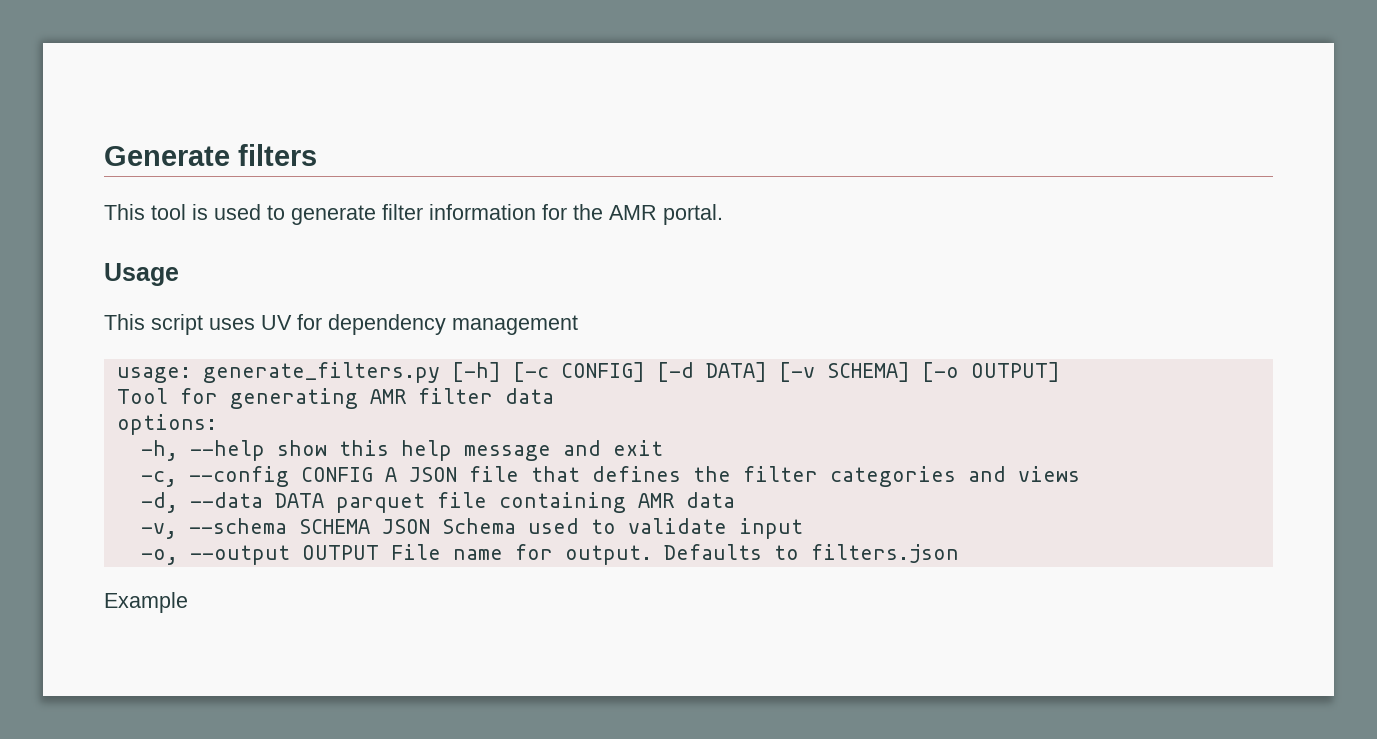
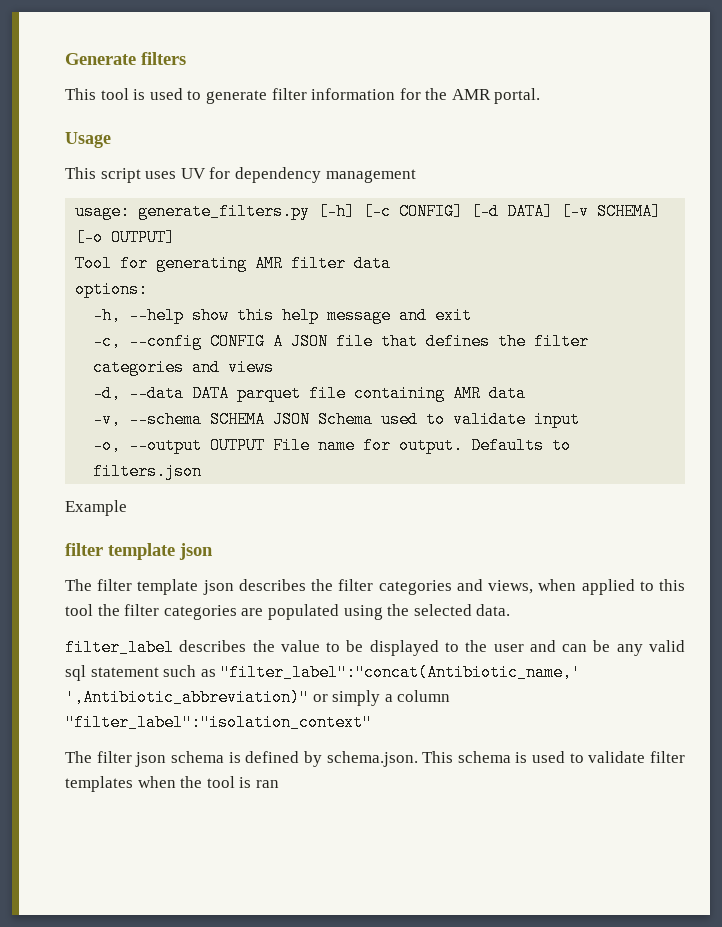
(188, 602) none -> [65,543,213,560] [65,579,685,595] [65,604,511,620] [65,639,686,656] [65,664,582,681] [65,689,451,706] [65,714,372,731] [65,751,685,767] [65,776,279,792] // filter template json // The filter template json describes the filter categories and views, when applied to this tool the filter categories are populated using the selected data. // filter_label describes the value to be displayed to the user and can be any valid sql statement such as "filter_label":"concat(Antibiotic_name,' ',Antibiotic_abbreviation)" or simply a column "filter_label":"isolation_context" // The filter json schema is defined by schema.json. This schema is used to validate filter templates when the tool is ran

